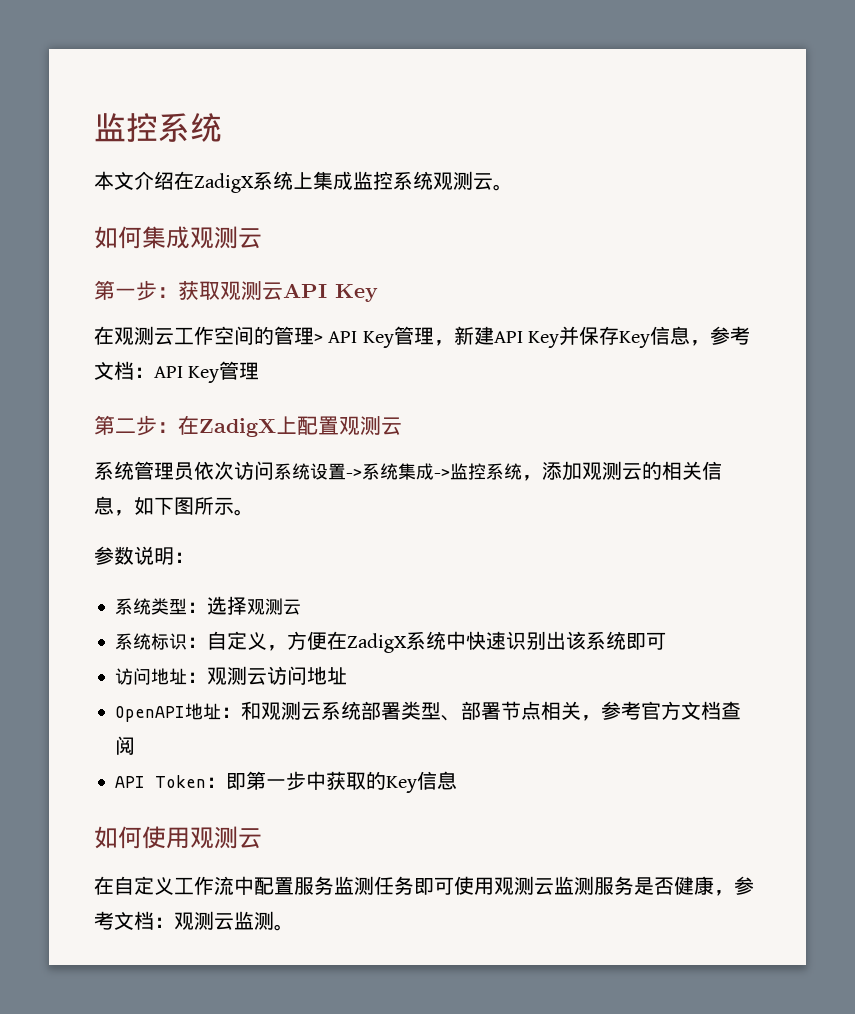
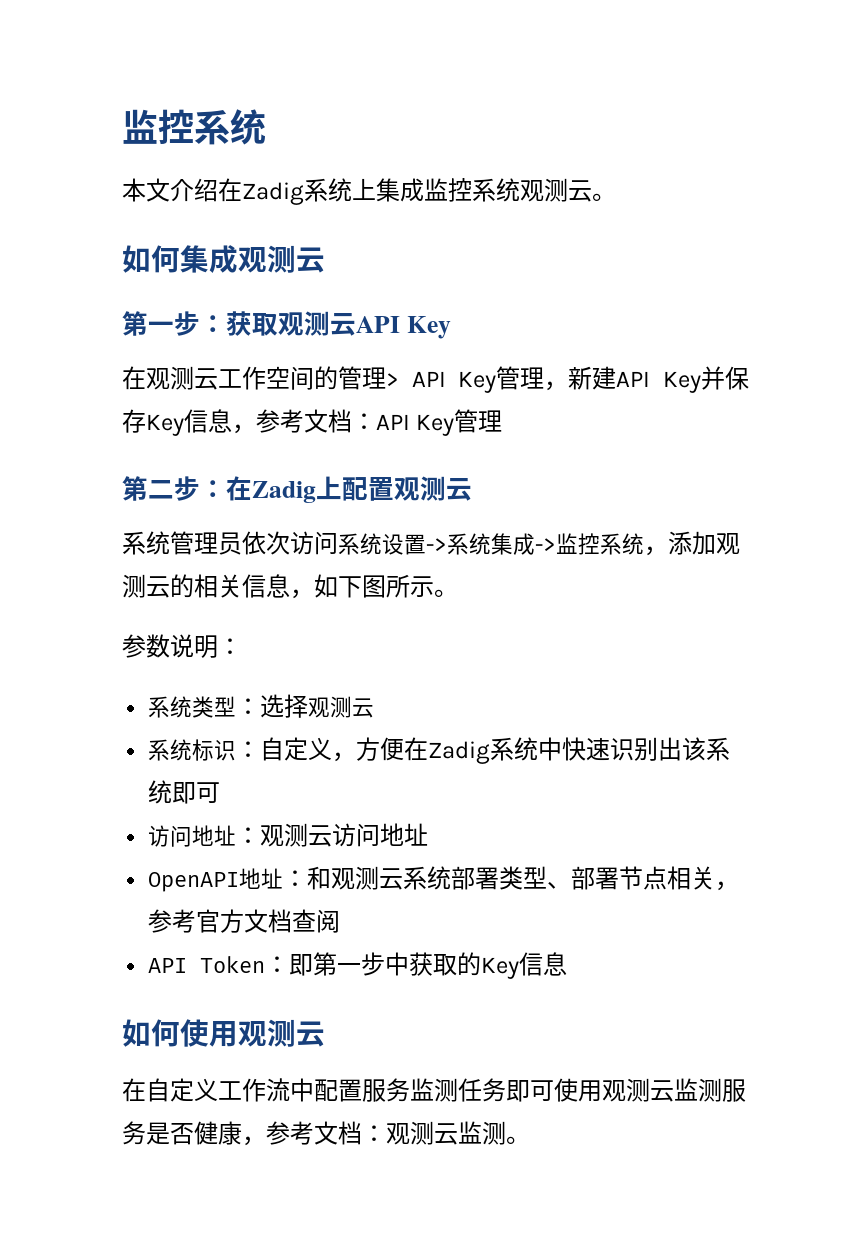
[194,173,254,193] ZadigX -> [242,182,304,205] Zadig
[199,418,276,437] ZadigX -> [252,481,316,503] Zadig
[347,633,408,653] ZadigX -> [428,741,491,764] Zadig

